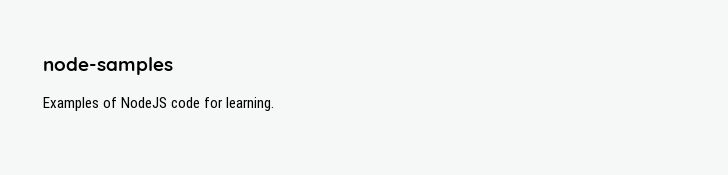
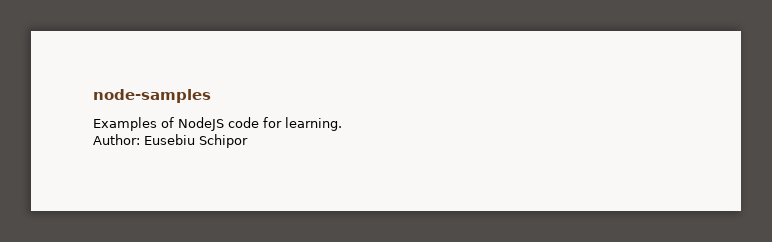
(275, 104) none -> [93,134,248,148] // Author: Eusebiu Schipor

